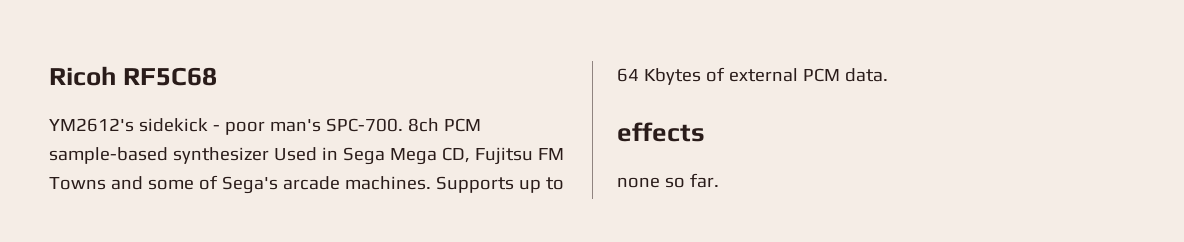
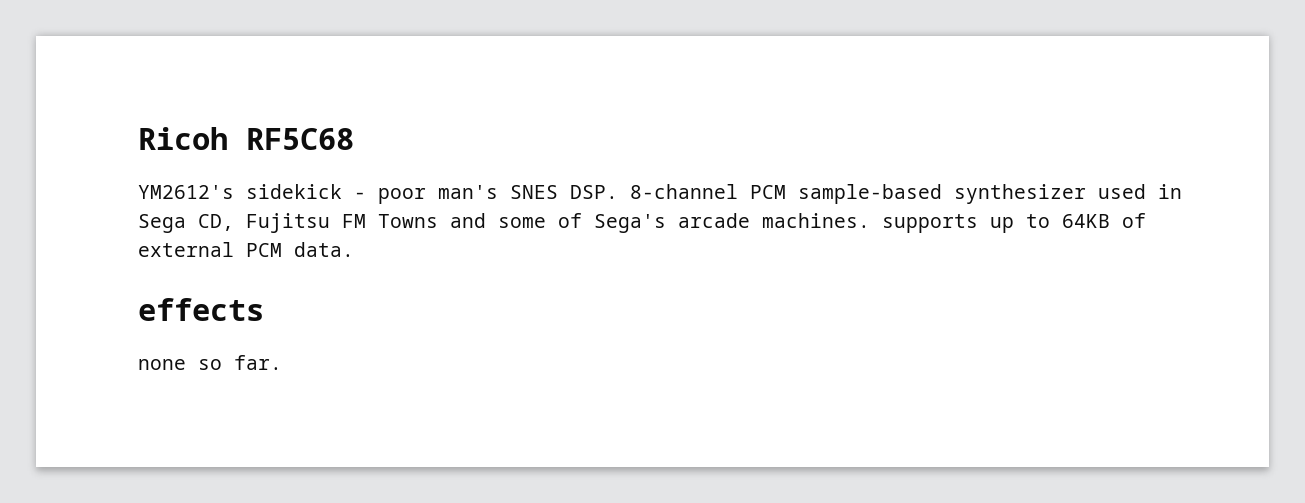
[325,118,439,132] SPC-700. 8ch -> [510,184,738,199] SNES DSP. 8-channel
[273,147,317,161] Used -> [1098,184,1146,199] used
[389,148,437,165] Mega -> (186, 223) none
[435,176,514,193] Supports -> [882,214,978,233] supports
[617,68,701,85] 64 Kbytes -> [1062,214,1110,228] 64KB

